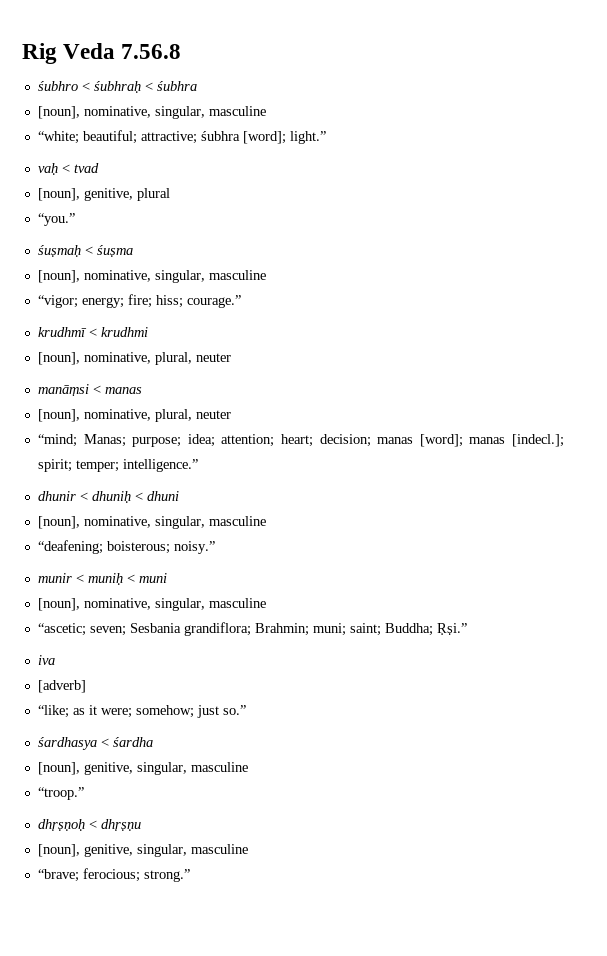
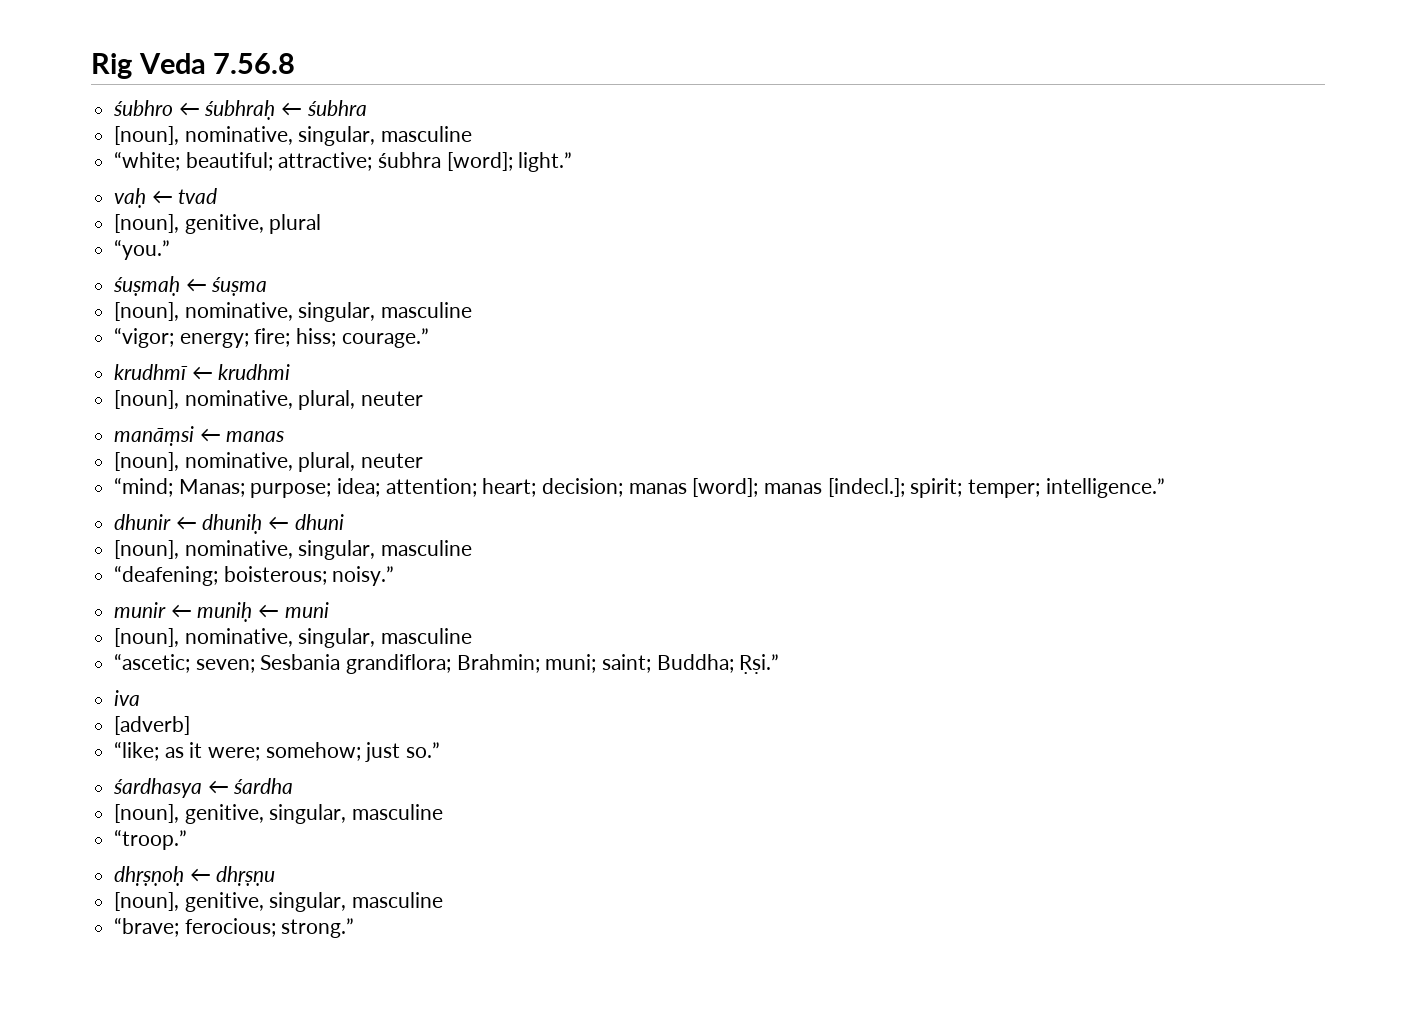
[81,81,153,93] < śubhraḥ < -> [178,100,303,120] ← śubhraḥ ←
[61,164,70,173] < -> [151,190,173,204] ←
[84,246,93,255] < -> [185,278,207,292] ←
[88,328,97,337] < -> [191,366,213,380] ←
[92,385,101,394] < -> [199,428,221,442] ←
[79,491,143,503] < dhuniḥ < -> [175,514,290,534] ← dhuniḥ ←
[75,573,135,585] < muniḥ < -> [170,602,280,622] ← muniḥ ←
[100,738,109,747] < -> [207,780,229,794] ←
[88,820,97,829] < -> [189,868,211,882] ←

